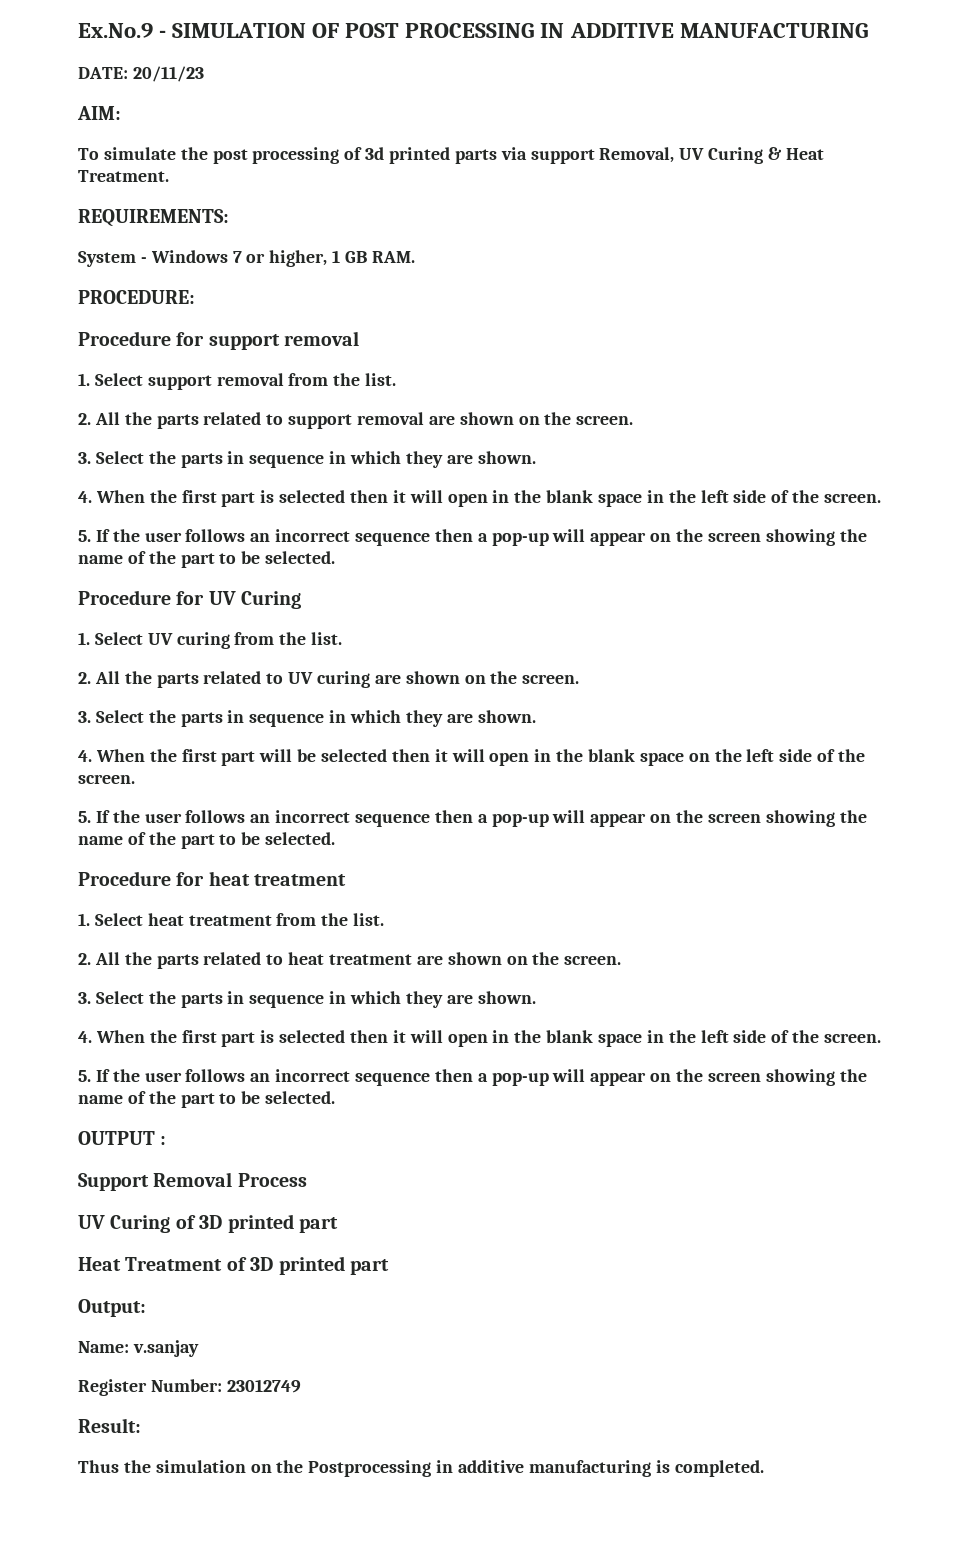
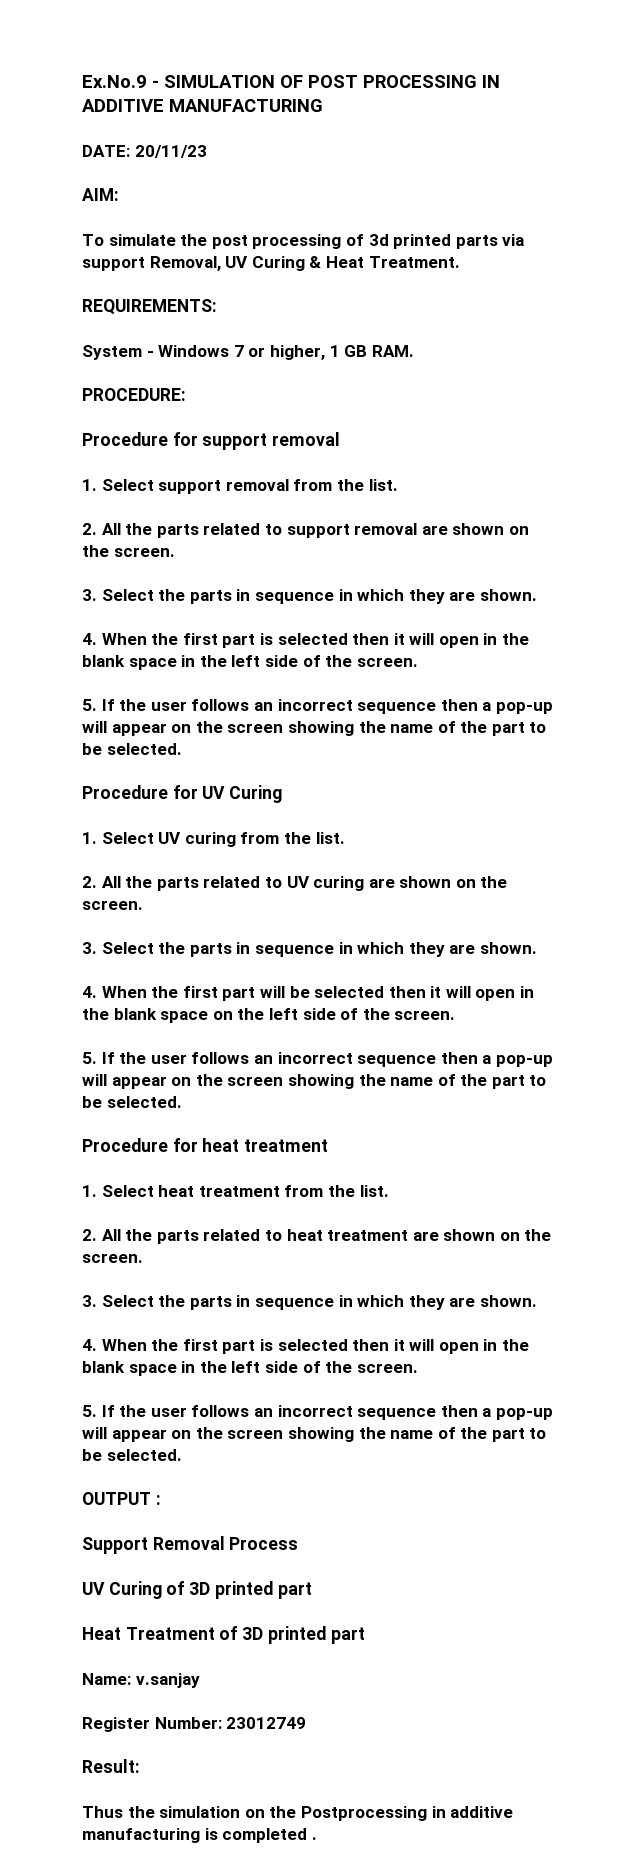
[78,1299,146,1317] // Output: -> (365, 1635) none
[674,1460,764,1477] completed. -> [222,1828,317,1843] completed .

